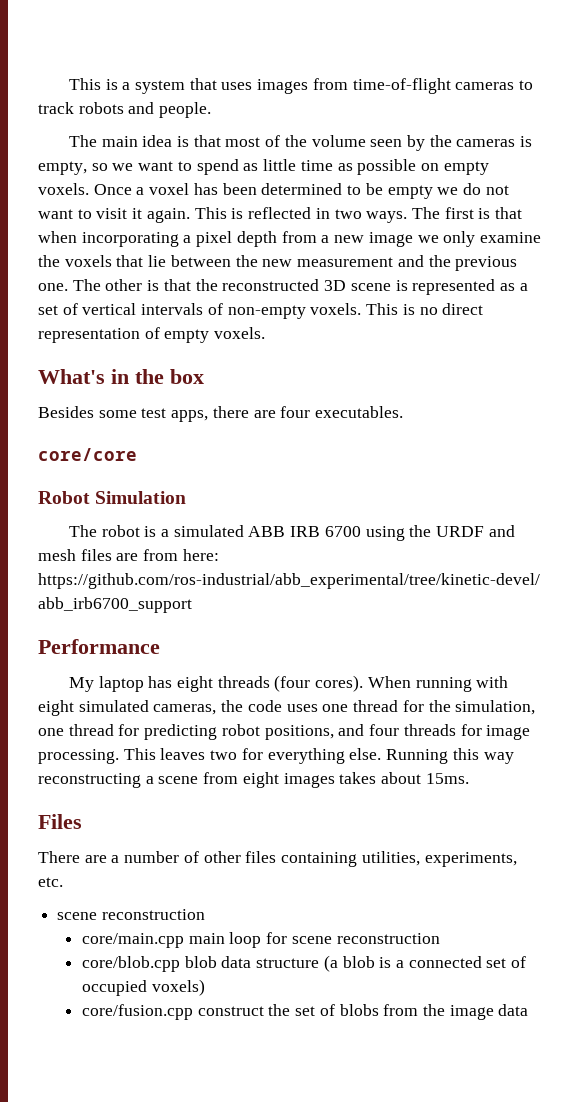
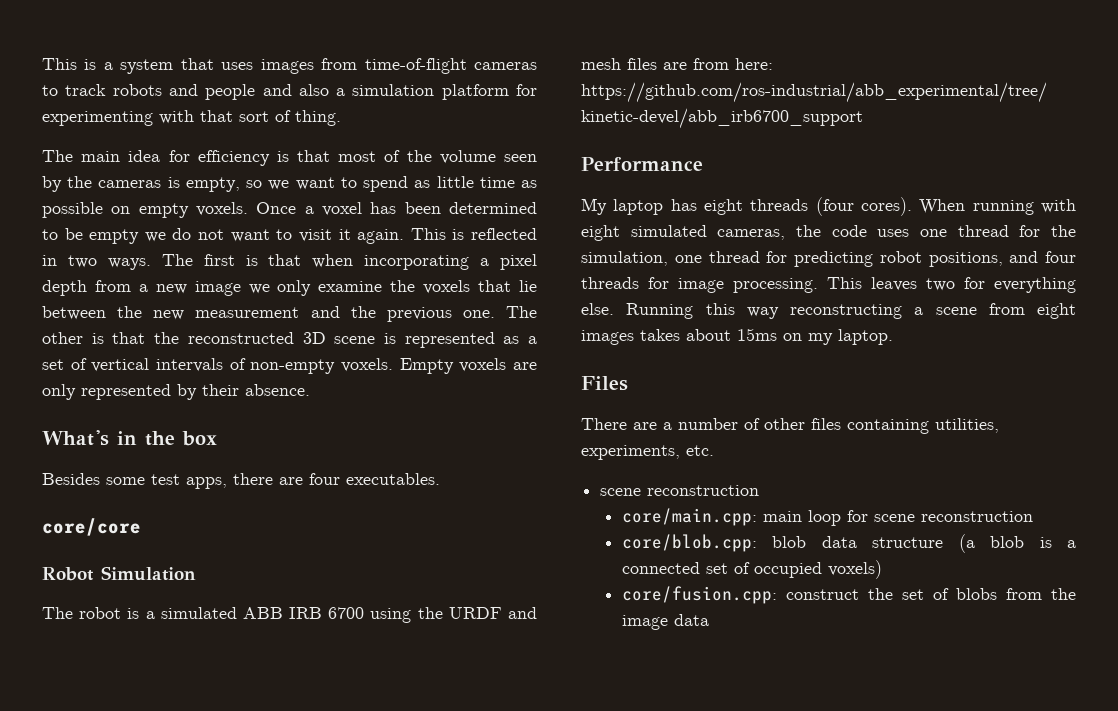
[159,102,212,118] people. -> [205,84,537,100] [42,110,341,126] people and also a simulation platform for experimenting with that sort of thing.
(173, 141) none -> [168,150,270,166] for efficiency
[366,303,484,315] [38,327,266,343] This is no direct representation of empty voxels. -> [399,358,537,374] [42,384,310,400] Empty voxels are only represented by their absence.
[425,773,469,784] 15ms. -> [737,328,893,345] 15ms on my laptop.
[81,933,184,948] core/main.cpp -> [621,508,757,526] core/main.cpp:
[81,956,180,972] core/blob.cpp -> [621,534,757,552] core/blob.cpp:
[81,1004,193,1020] core/fusion.cpp -> [621,586,777,604] core/fusion.cpp:

